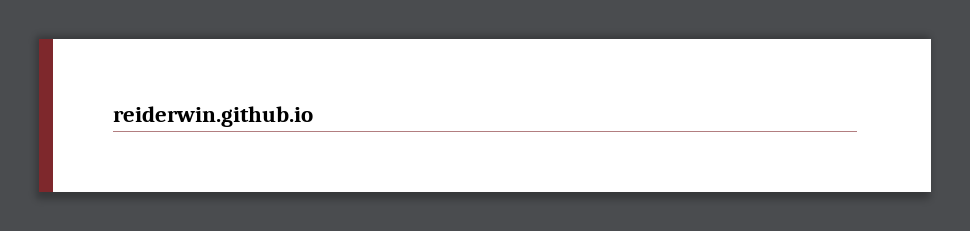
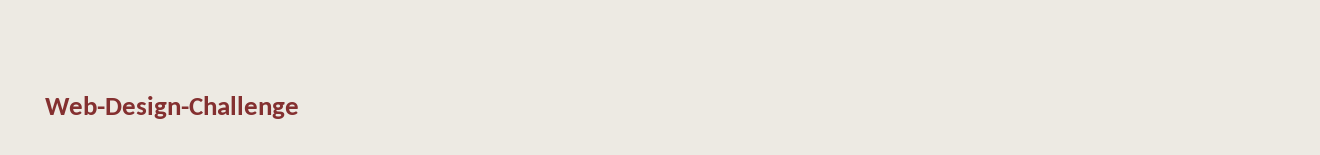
[113,106,313,127] reiderwin.github.io -> [45,96,299,119] Web-Design-Challenge

